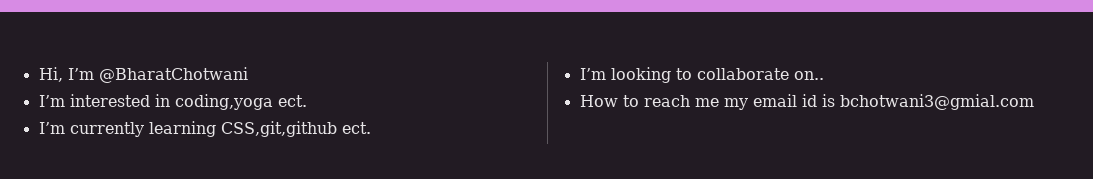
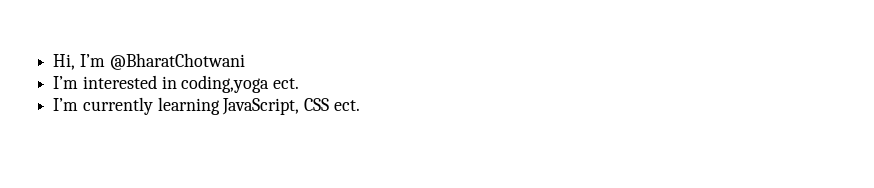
[220,121,371,137] [579,67,824,83] [579,94,1034,110] CSS,git,github ect. // I’m looking to collaborate on.. // How to reach me my email id is bchotwani3@gmial.com -> [222,98,360,115] JavaScript, CSS ect.

